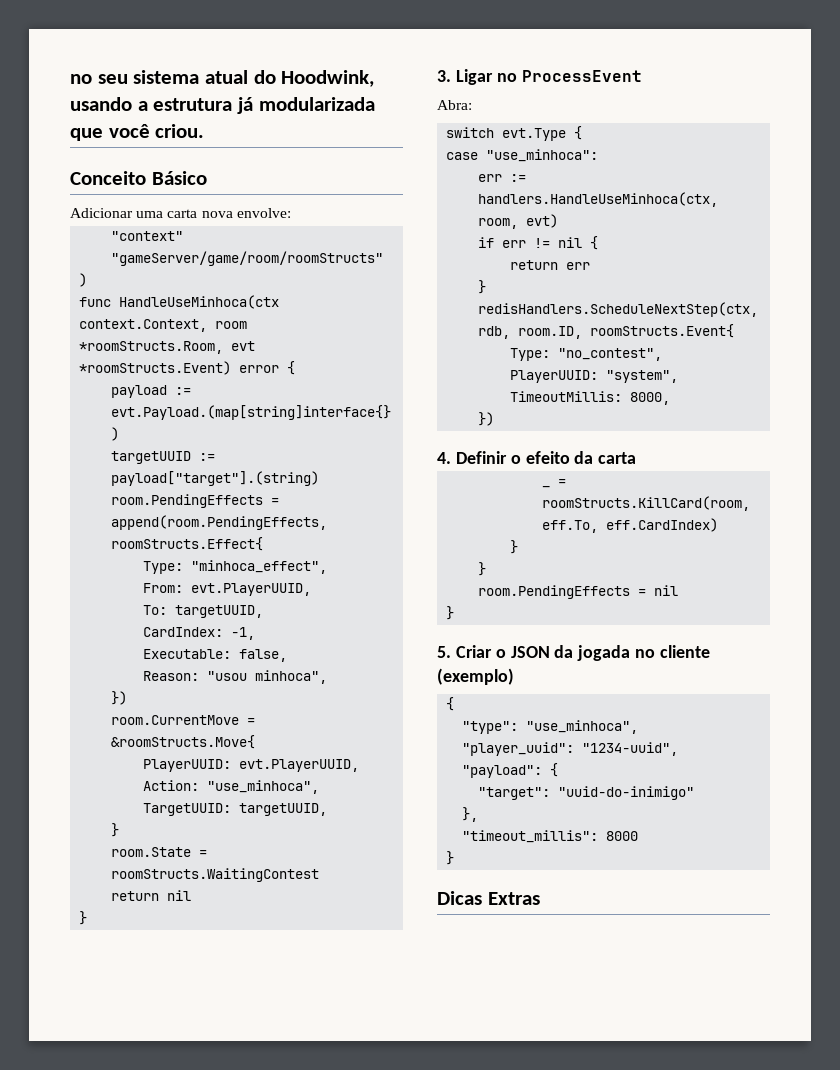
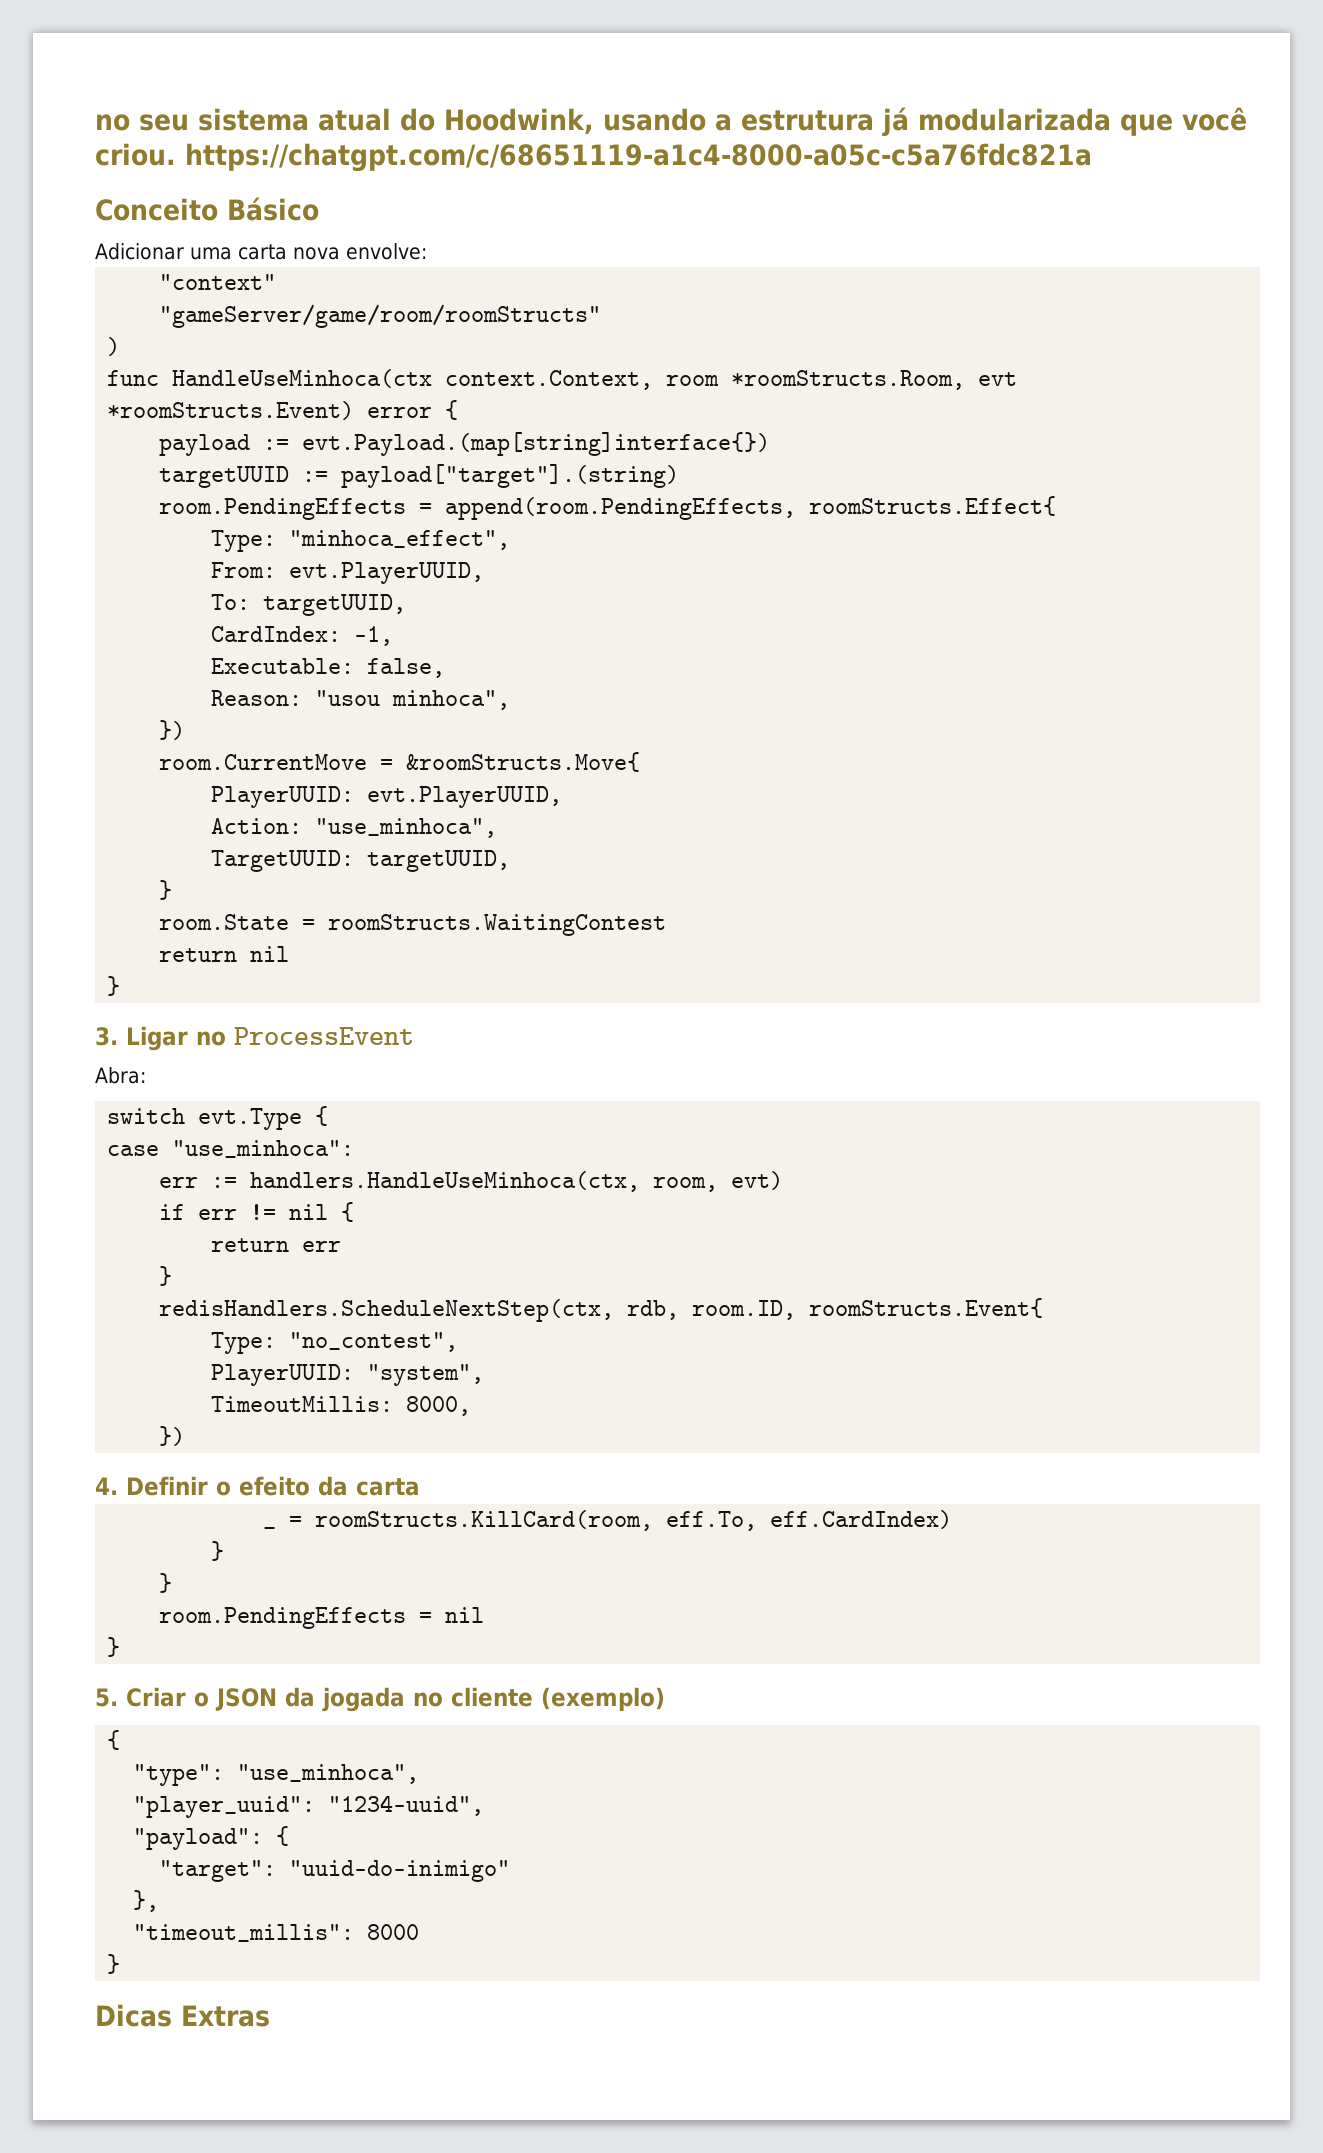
(205, 131) none -> [185,143,1092,172] https://chatgpt.com/c/68651119-a1c4-8000-a05c-c5a76fdc821a

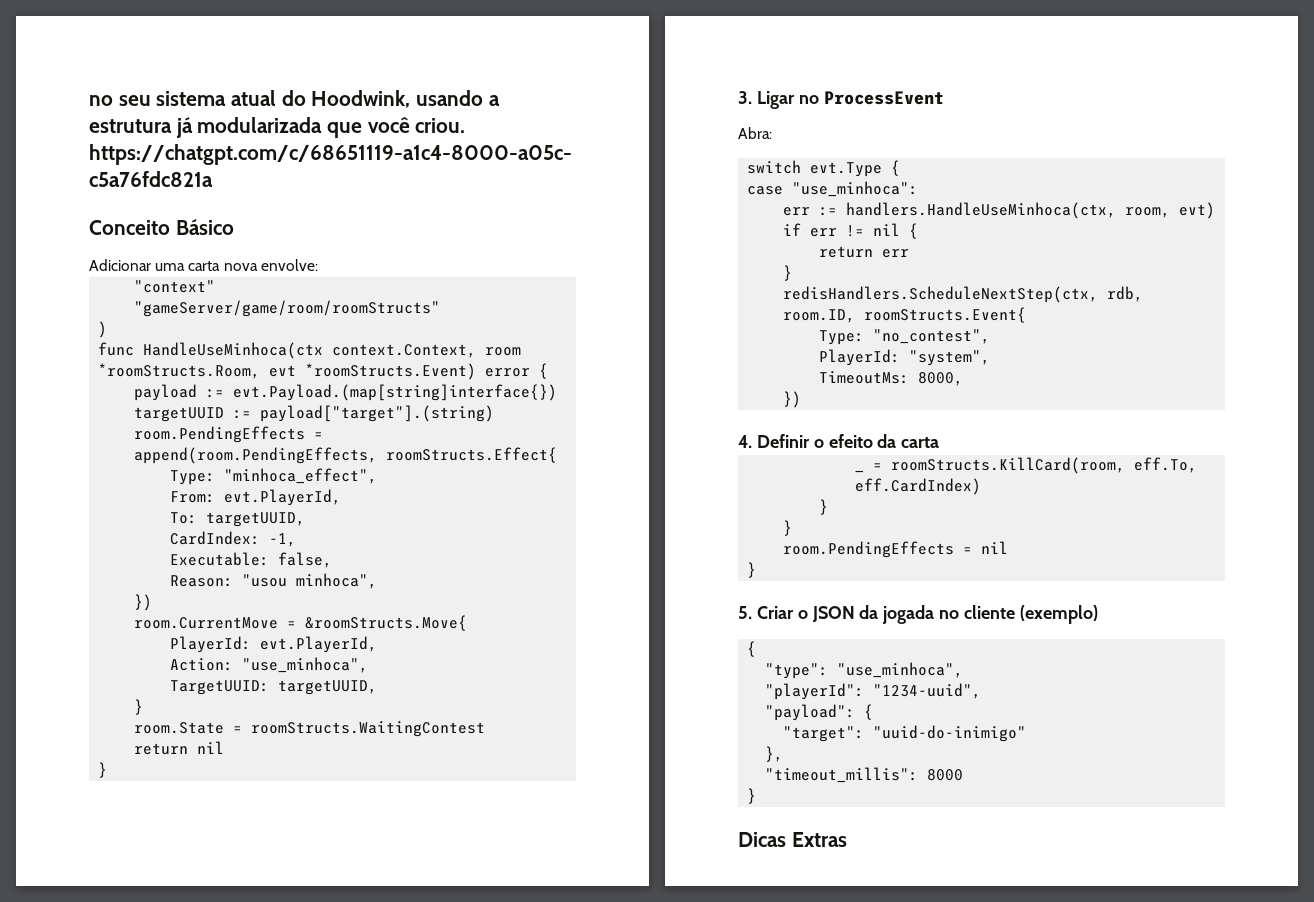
[289,562,485,584] evt.PlayerUUID, -> [224,489,342,506] evt.PlayerId,
[211,786,563,808] PlayerUUID: evt.PlayerUUID, -> [170,636,378,653] PlayerId: evt.PlayerId,
[211,1364,355,1386] PlayerUUID: -> [819,349,901,366] PlayerId:
[211,1396,394,1412] TimeoutMillis: -> [819,371,910,384] TimeoutMs:
[133,1796,316,1818] "player_uuid": -> [765,683,865,700] "playerId":

